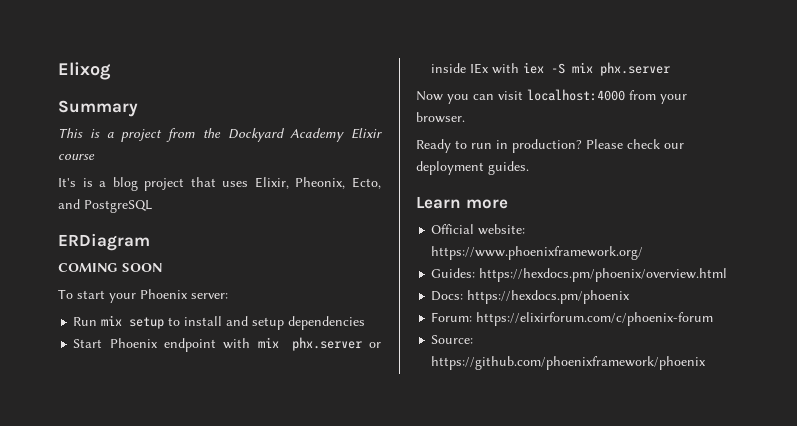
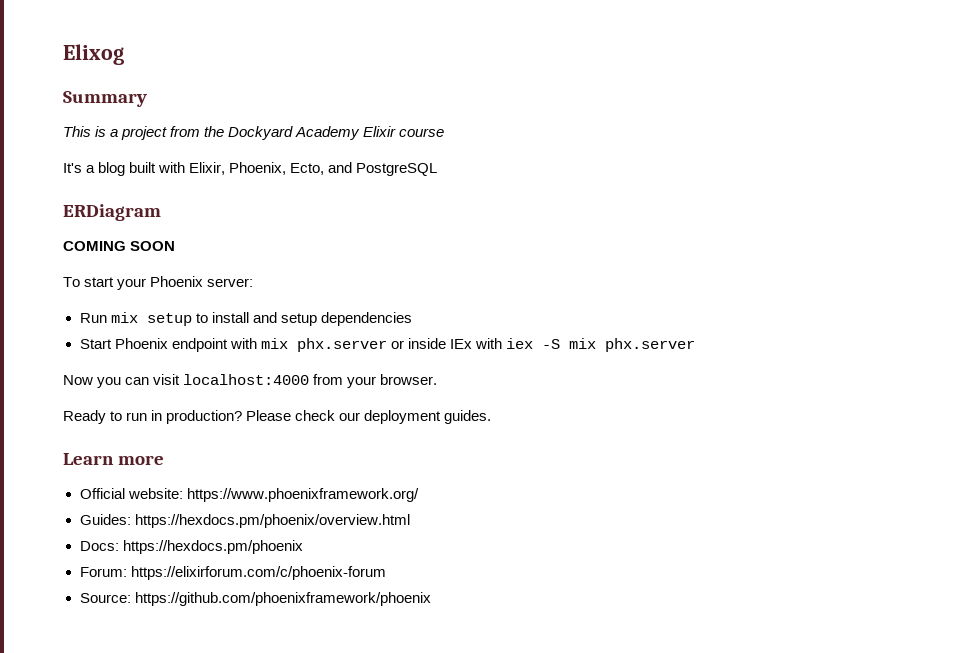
[82,178,93,187] is -> (82, 168) none
[144,177,346,191] project that uses Elixir, Pheonix, -> [129,162,287,175] built with Elixir, Phoenix,

